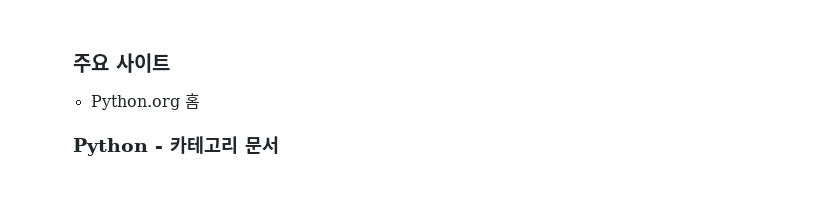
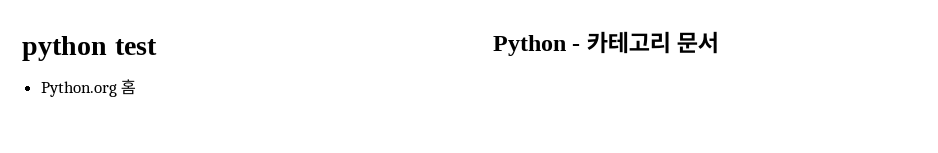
[73,53,170,73] 주요 사이트 -> [22,36,157,61] python test

